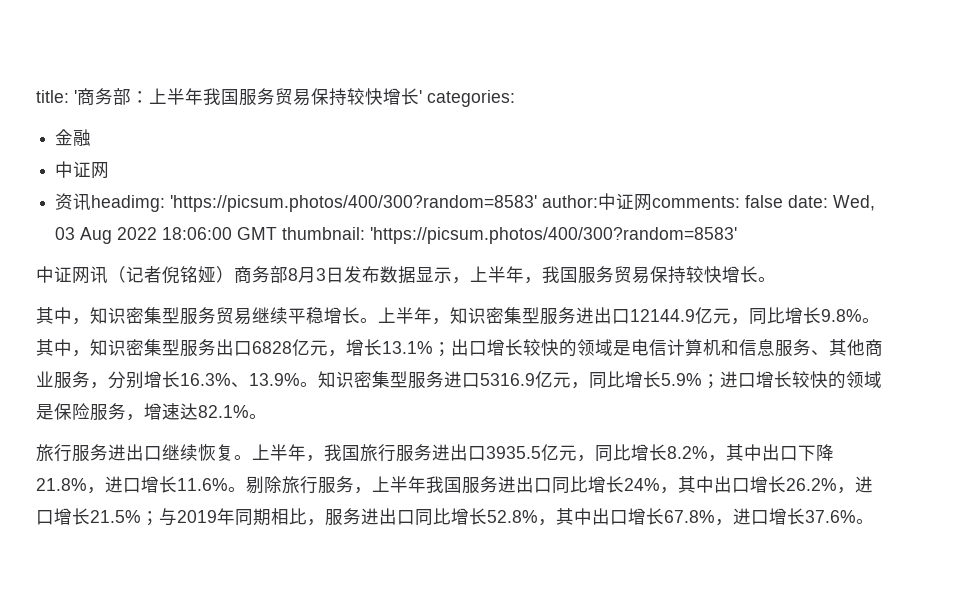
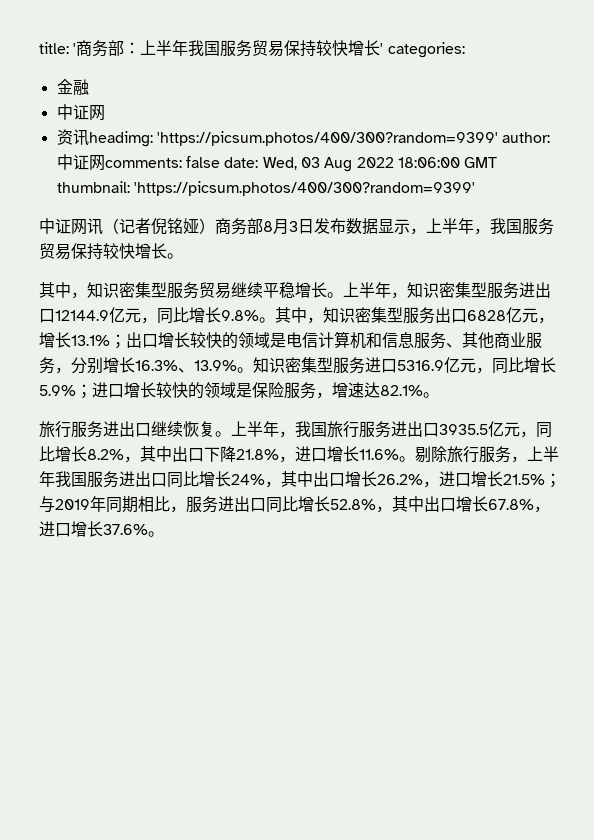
[170,195,538,212] 'https://picsum.photos/400/300?random=8583' -> [156,131,498,146] 'https://picsum.photos/400/300?random=9399'
[370,227,738,244] 'https://picsum.photos/400/300?random=8583' -> [133,181,475,196] 'https://picsum.photos/400/300?random=9399'

